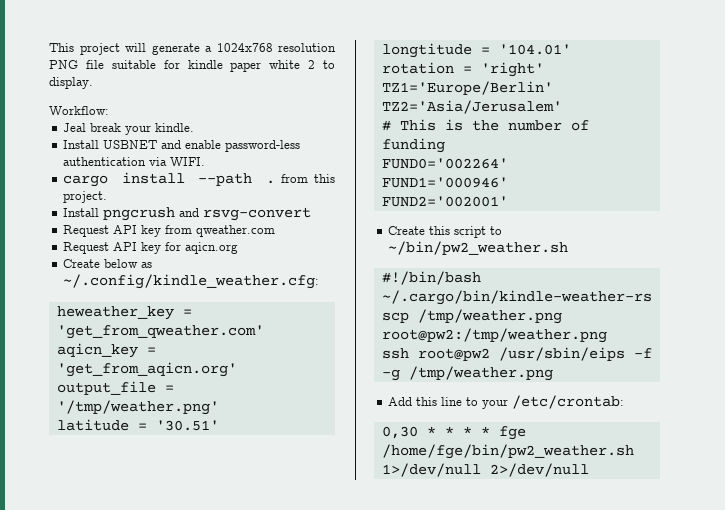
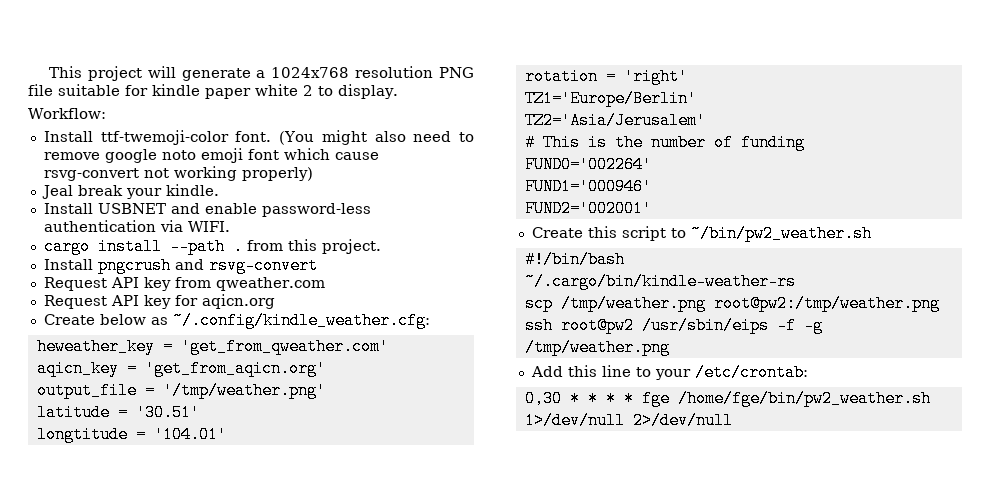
(109, 110) none -> [43,130,474,145] [43,148,379,163] [43,166,313,181] // Install ttf-twemoji-color font. (You might also need to remove google noto emoji font which cause rsvg-convert not working properly)

